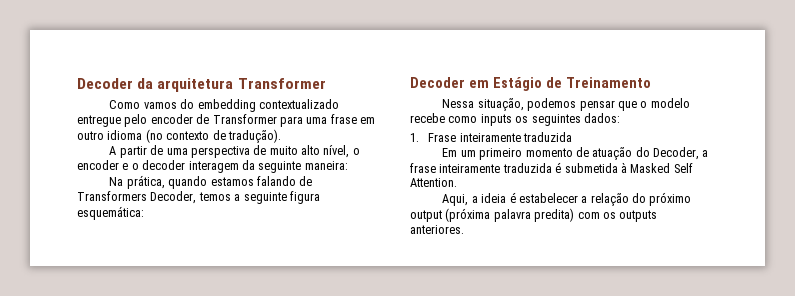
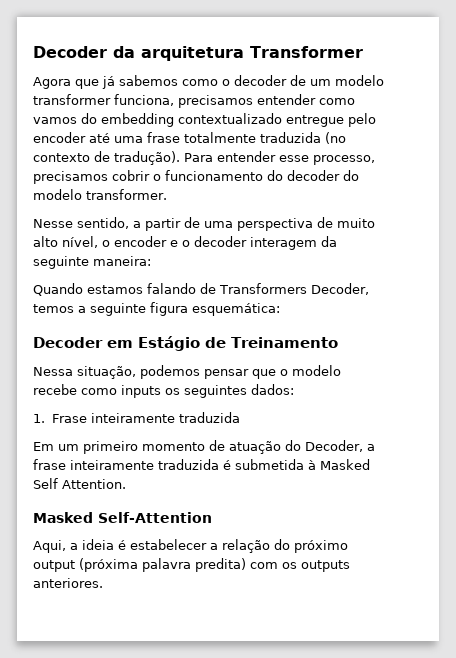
[109,100,141,109] Como -> [33,75,384,89] [33,94,355,108] Agora que já sabemos como o decoder de um modelo transformer funciona, precisamos entender como
[196,114,375,127] [77,129,281,143] [109,146,117,155] de Transformer para uma frase em outro idioma (no contexto de tradução). // A -> [89,132,346,144] [33,151,375,165] [33,170,359,184] [33,189,167,200] [33,217,141,229] até uma frase totalmente traduzida (no contexto de tradução). Para entender esse processo, precisamos cobrir o funcionamento do decoder do modelo transformer. // Nesse sentido, a
[109,175,208,189] Na prática, quando -> [33,283,83,296] Quando
(457, 182) none -> [33,512,212,523] // Masked Self-Attention

